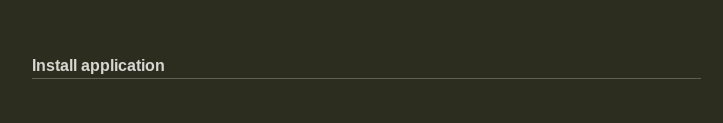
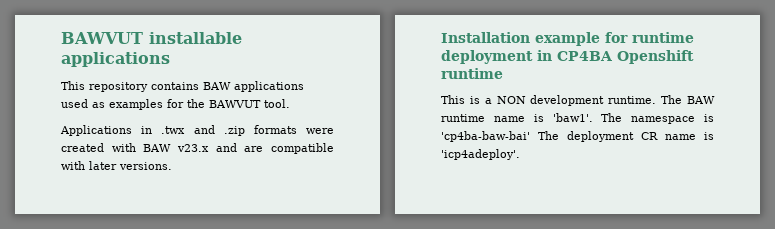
[32,59,166,74] Install application -> [61,32,242,44] [61,52,170,67] [61,81,304,92] [61,99,290,110] [60,125,334,136] [61,143,334,154] [61,161,172,170] [441,32,694,46] [441,50,694,64] [441,68,503,79] [441,95,715,106] [441,113,714,124] [441,131,714,142] [441,149,520,160] BAWVUT installable applications // This repository contains BAW applications used as examples for the BAWVUT tool. // Applications in .twx and .zip formats were created with BAW v23.x and are compatible with later versions. // Installation example for runtime deployment in CP4BA Openshift runtime // This is a NON development runtime. The BAW runtime name is 'baw1'. The namespace is 'cp4ba-baw-bai' The deployment CR name is 'icp4adeploy'.

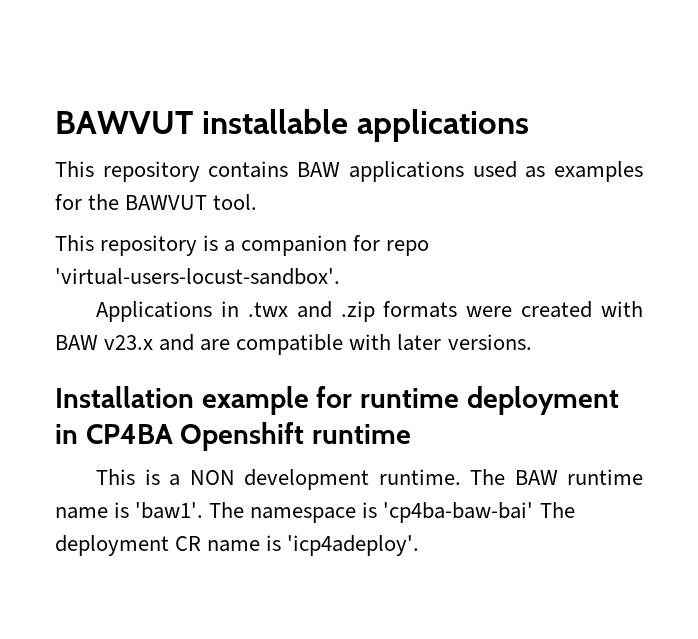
(290, 103) none -> [55,235,430,256] [55,268,340,285] // This repository is a companion for repo 'virtual-users-locust-sandbox'.

